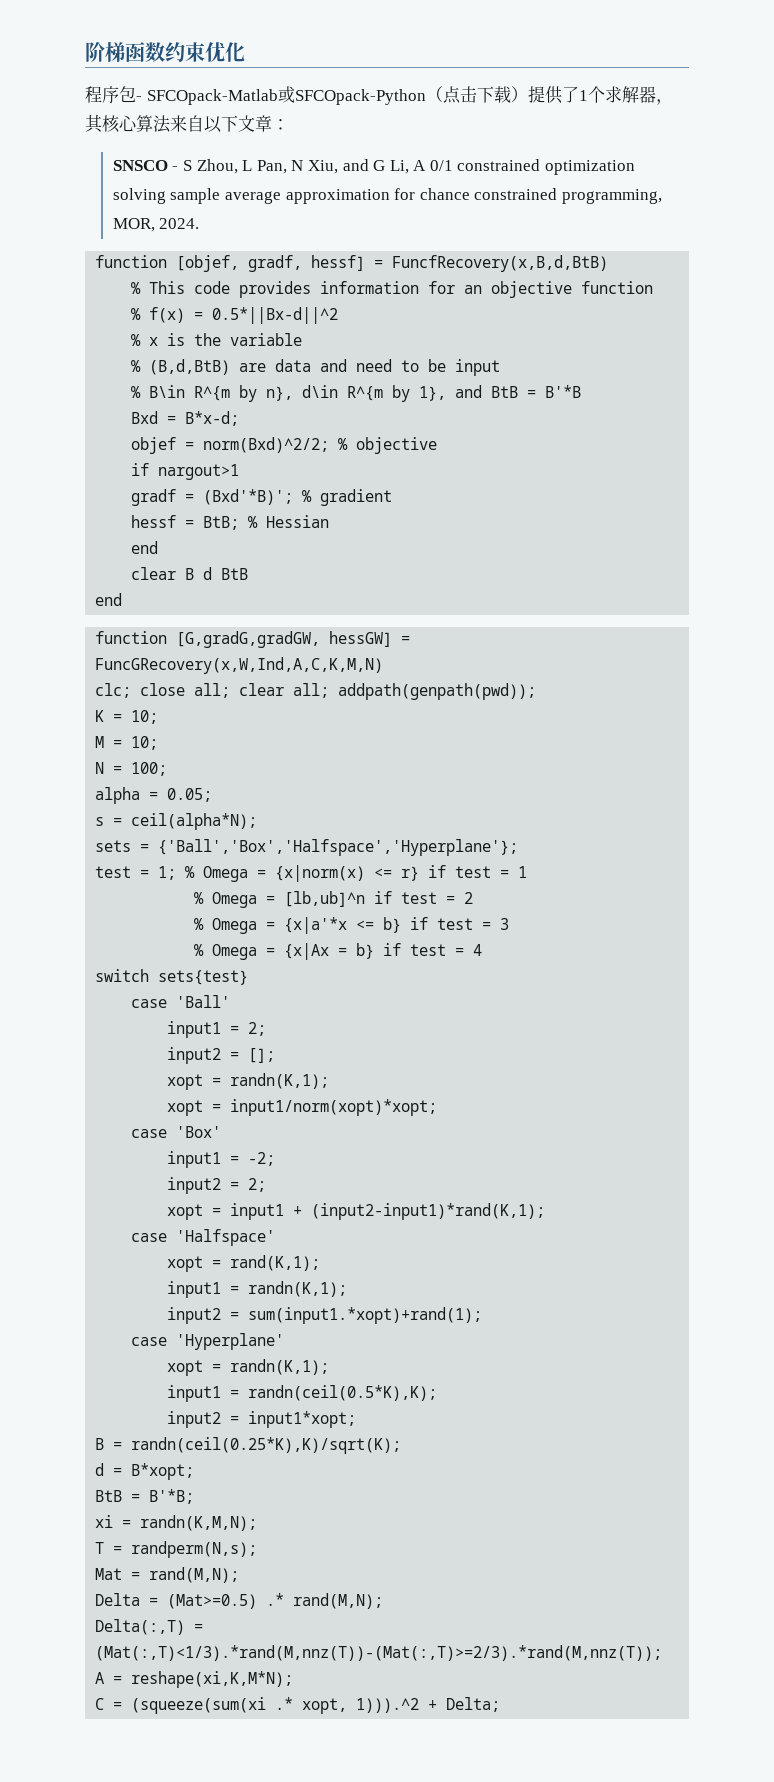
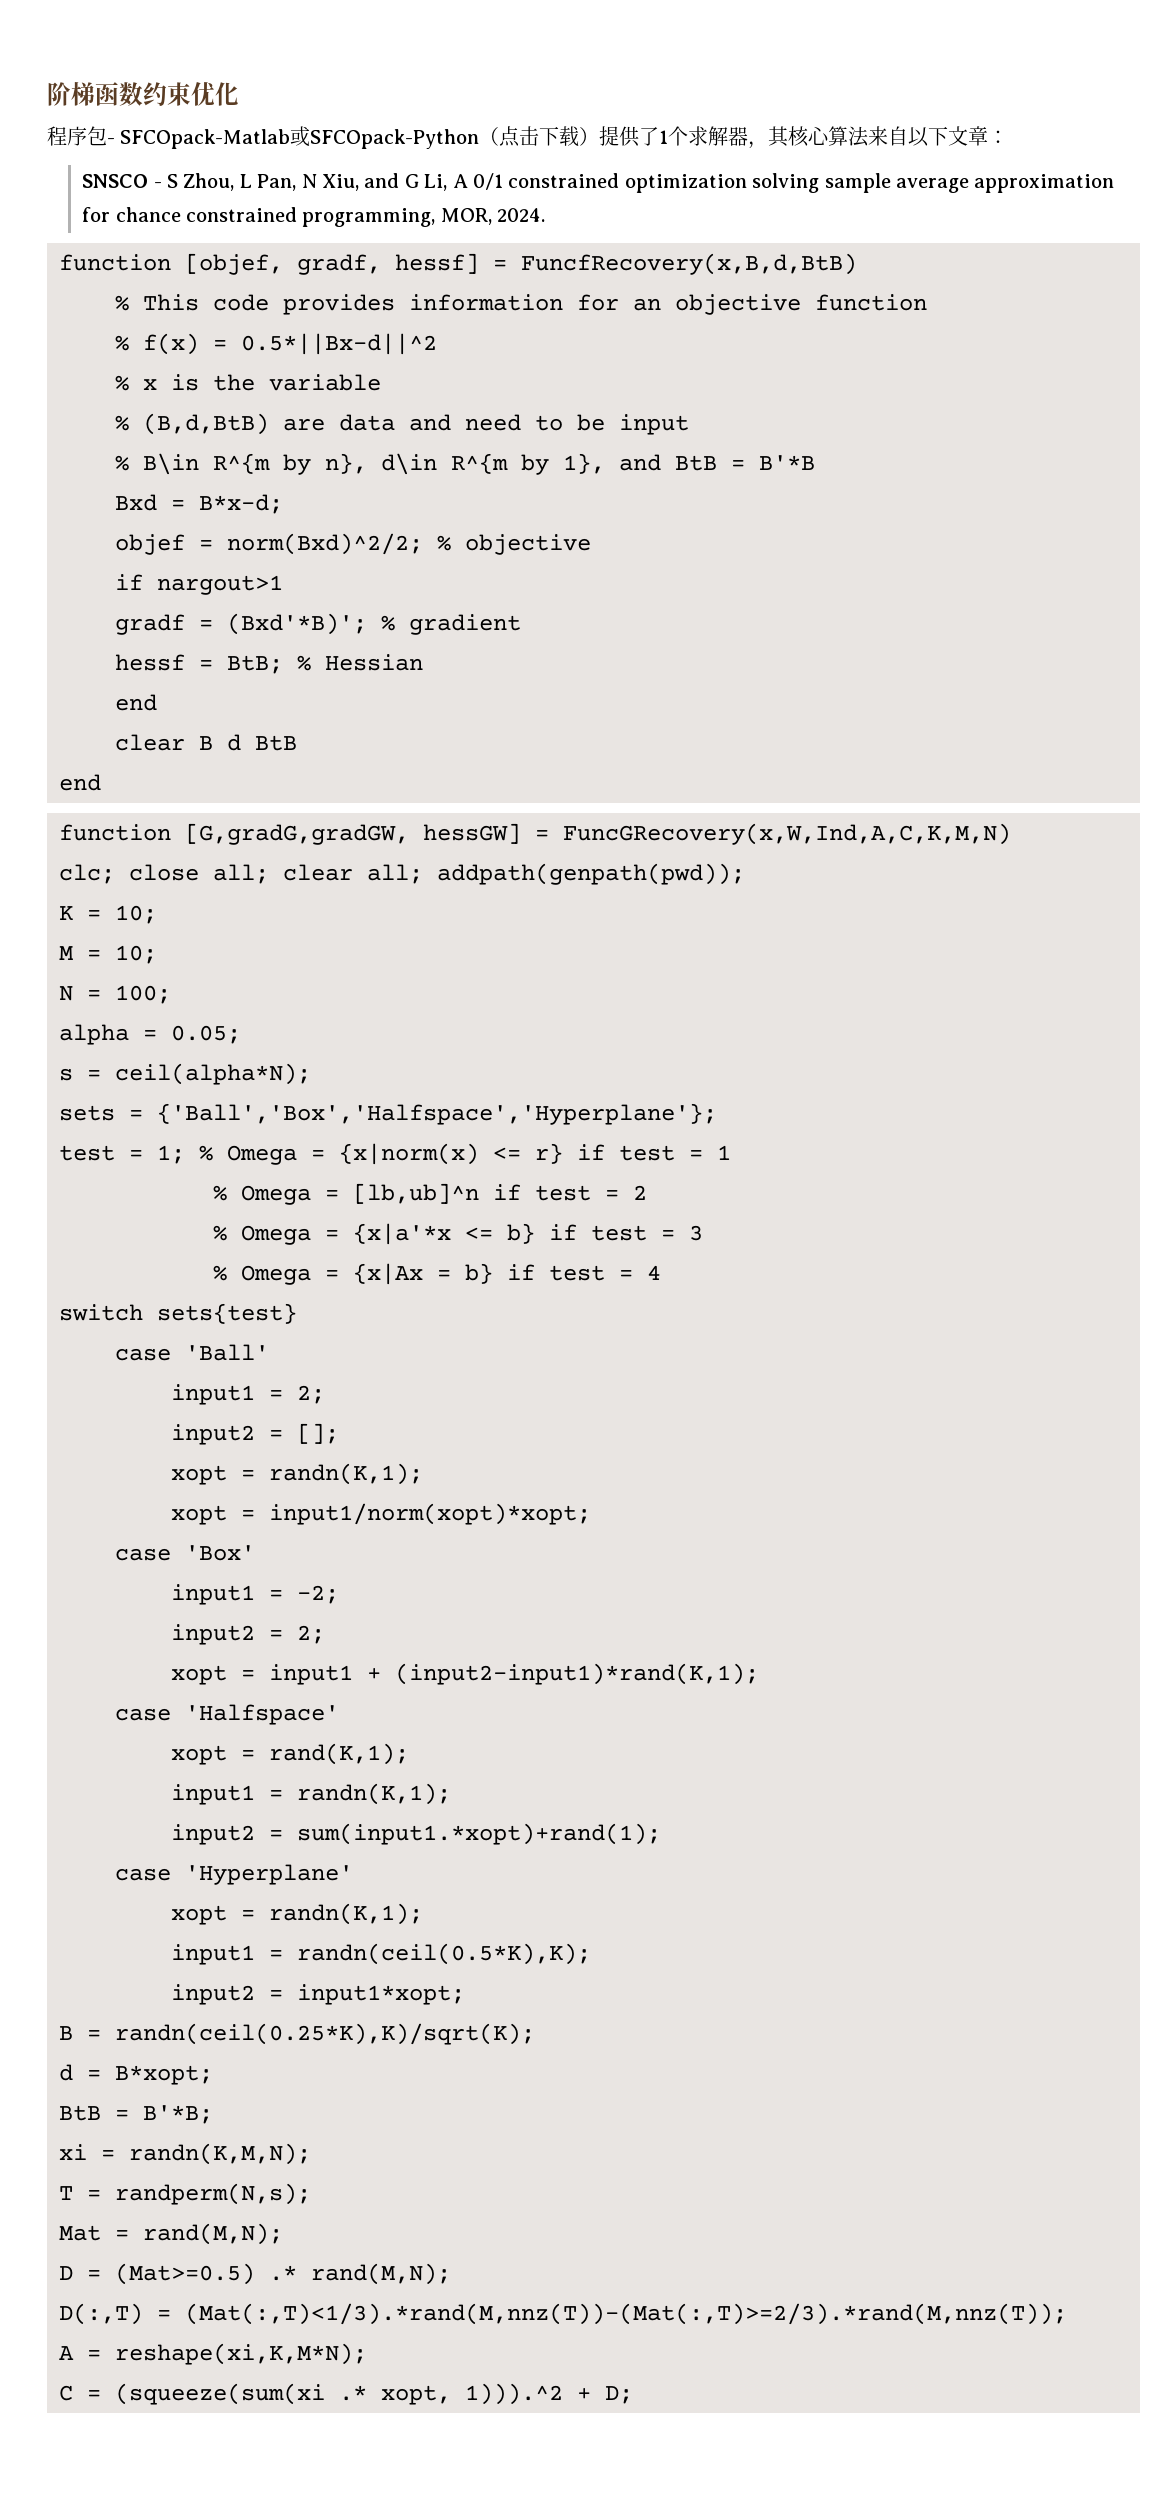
[95,1593,141,1606] Delta -> [59,2266,73,2280] D
[95,1619,186,1635] Delta(:,T) -> [59,2303,143,2325] D(:,T)
[446,1697,501,1712] Delta; -> [605,2386,633,2404] D;

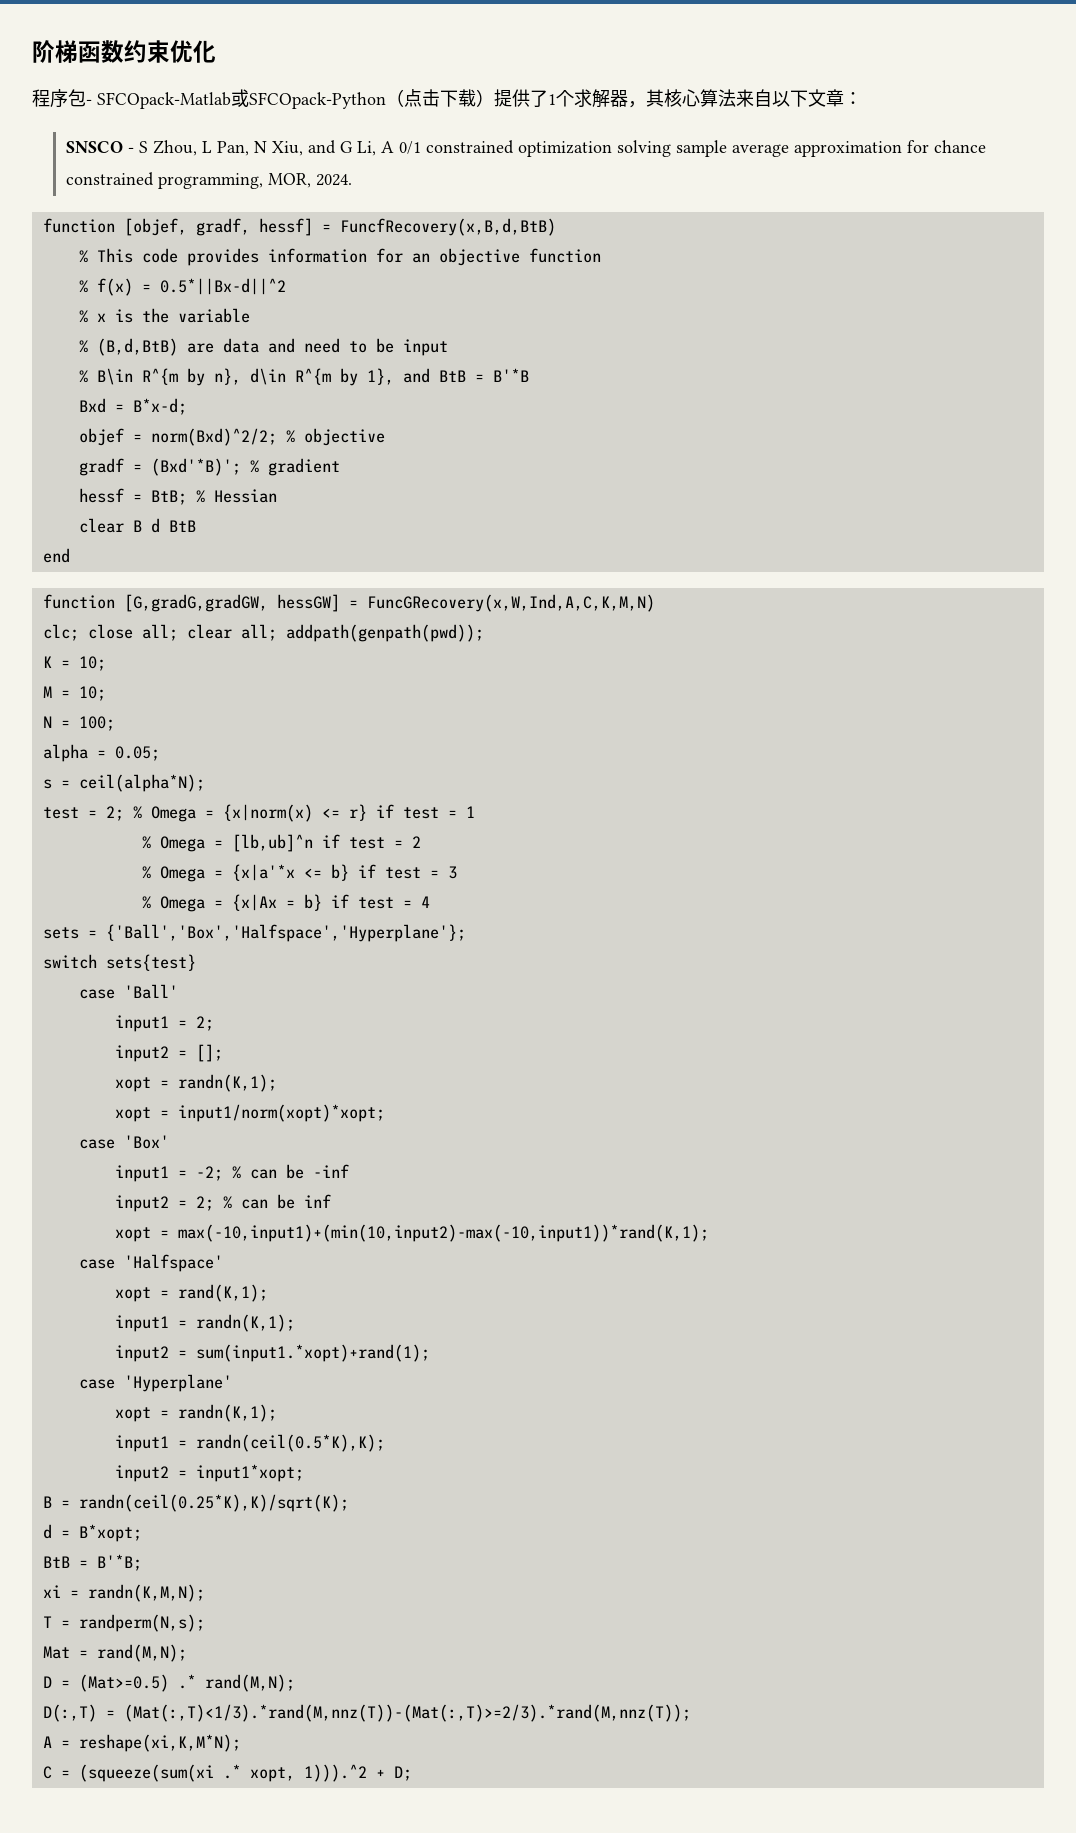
[115,574,283,595] // if nargout>1 -> (385, 437) none
[115,694,157,711] // end -> (277, 496) none
[59,1103,717,1125] [59,1145,185,1164] // sets = {'Ball','Box','Halfspace','Hyperplane'}; // test = 1; -> [42,806,124,821] // test = 2;
(661, 1272) none -> [42,924,466,942] // sets = {'Ball','Box','Halfspace','Hyperplane'};
(339, 1594) none -> [231,1164,349,1179] % can be -inf
[171,1663,759,1685] // xopt = input1 + (input2-input1)*rand(K,1); -> [222,1194,331,1209] [114,1224,709,1242] % can be inf // xopt = max(-10,input1)+(min(10,input2)-max(-10,input1))*rand(K,1);

